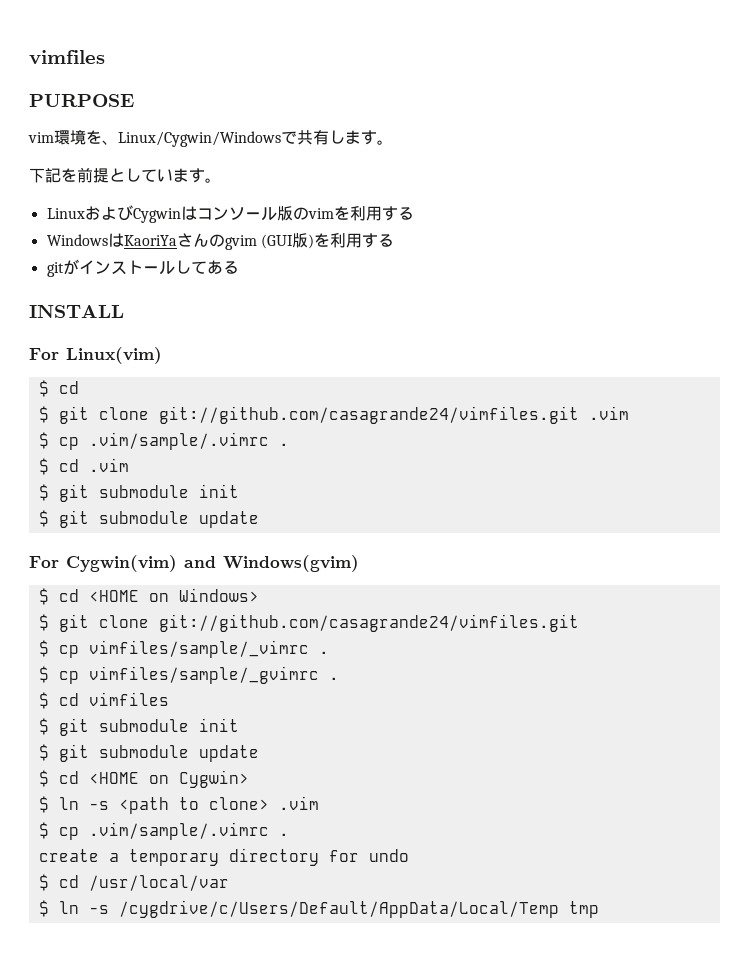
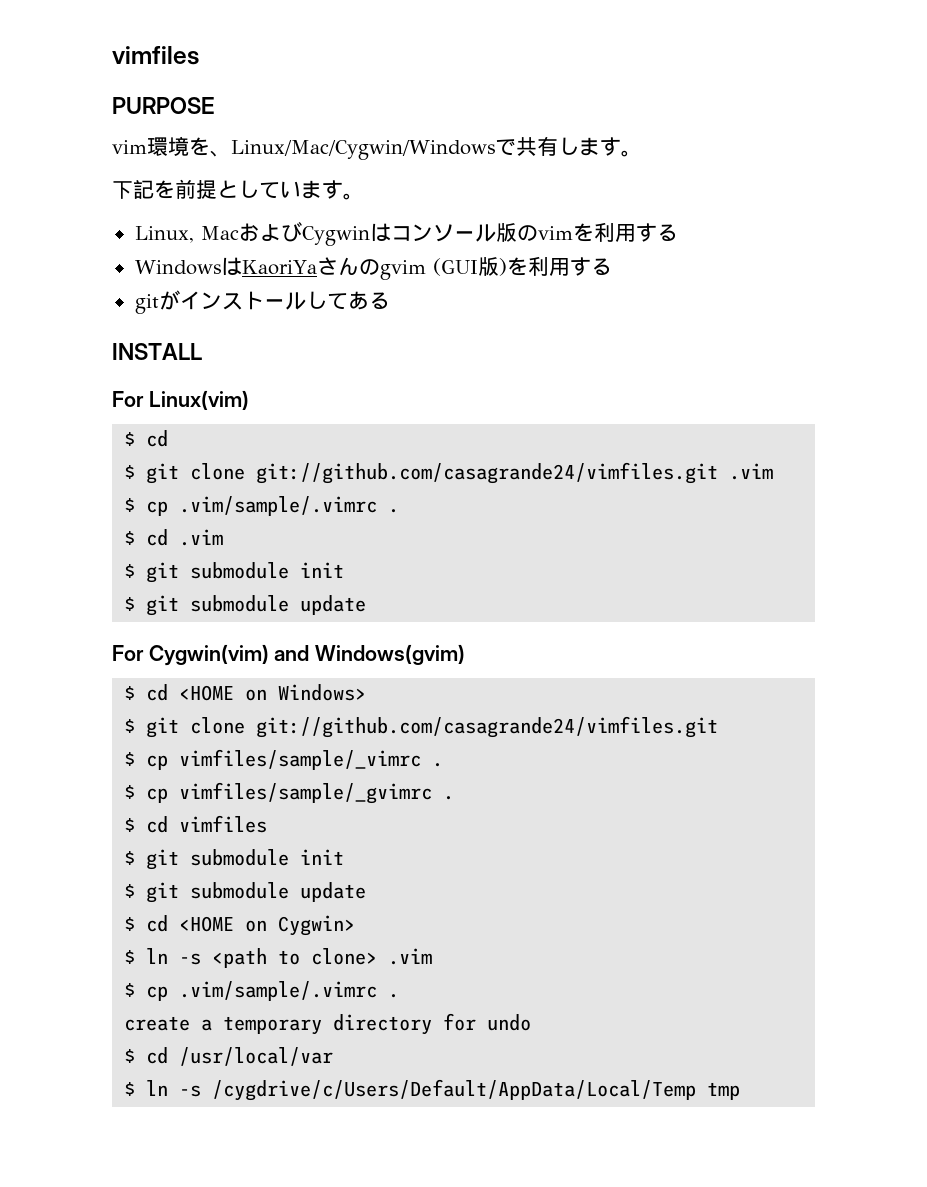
[118,131,281,147] Linux/Cygwin/Windows -> [231,140,495,160] Linux/Mac/Cygwin/Windows
[46,208,85,219] Linux -> [134,226,239,243] Linux, Mac

